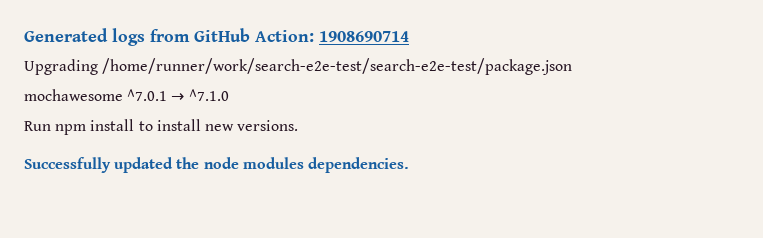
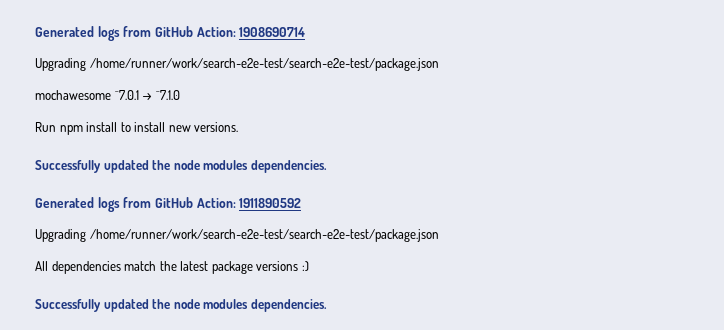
(409, 165) none -> [35,197,302,212] [35,229,439,242] [35,261,309,274] [35,299,327,312] // Generated logs from GitHub Action: 1911890592 // Upgrading /home/runner/work/search-e2e-test/search-e2e-test/package.json // All dependencies match the latest package versions :) // Successfully updated the node modules dependencies.

